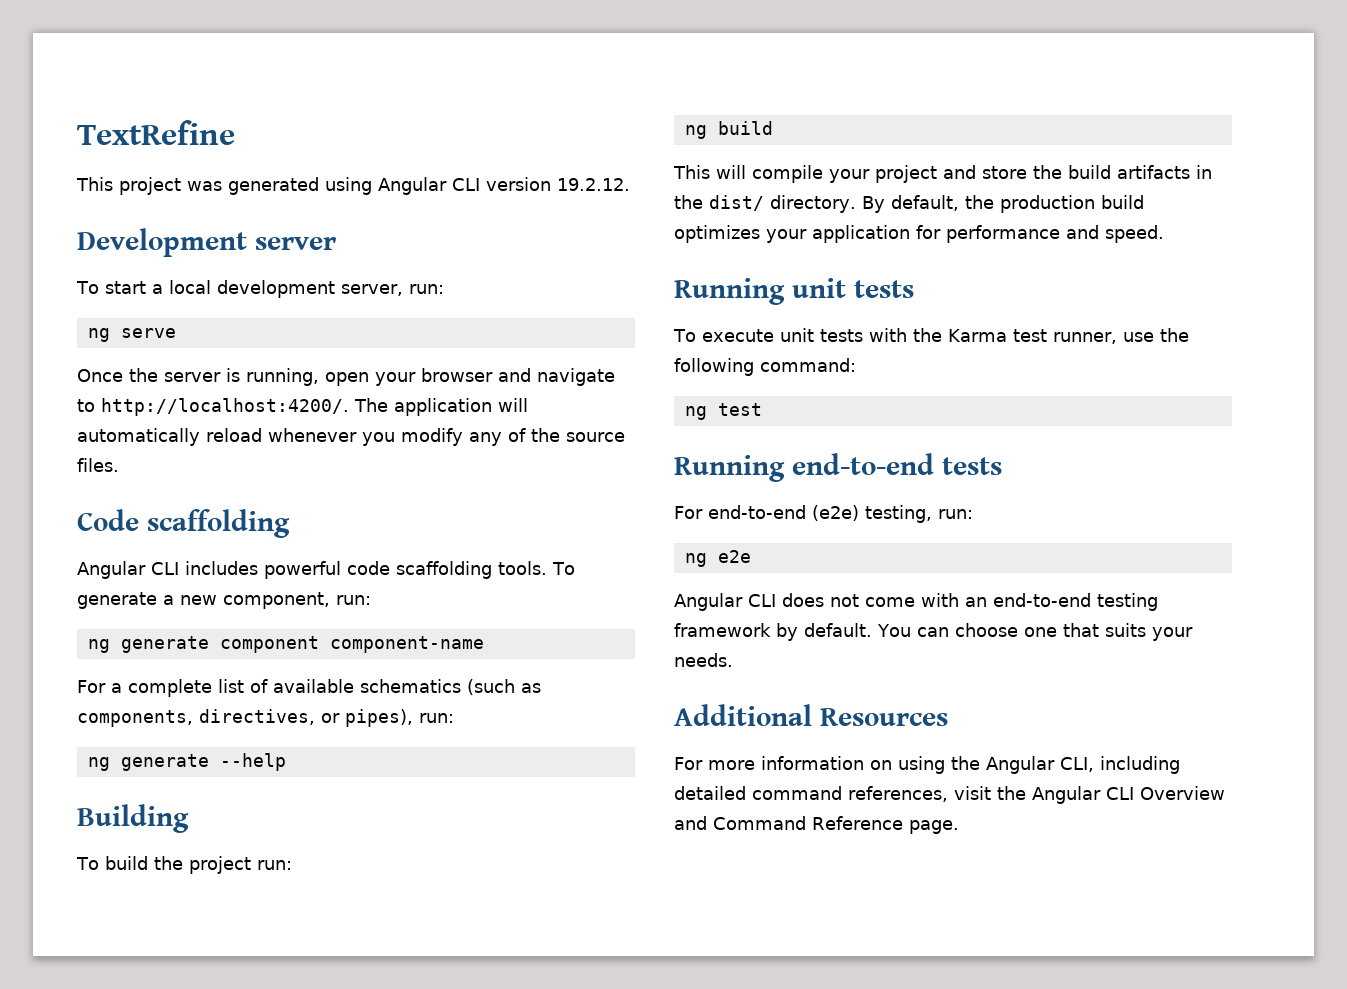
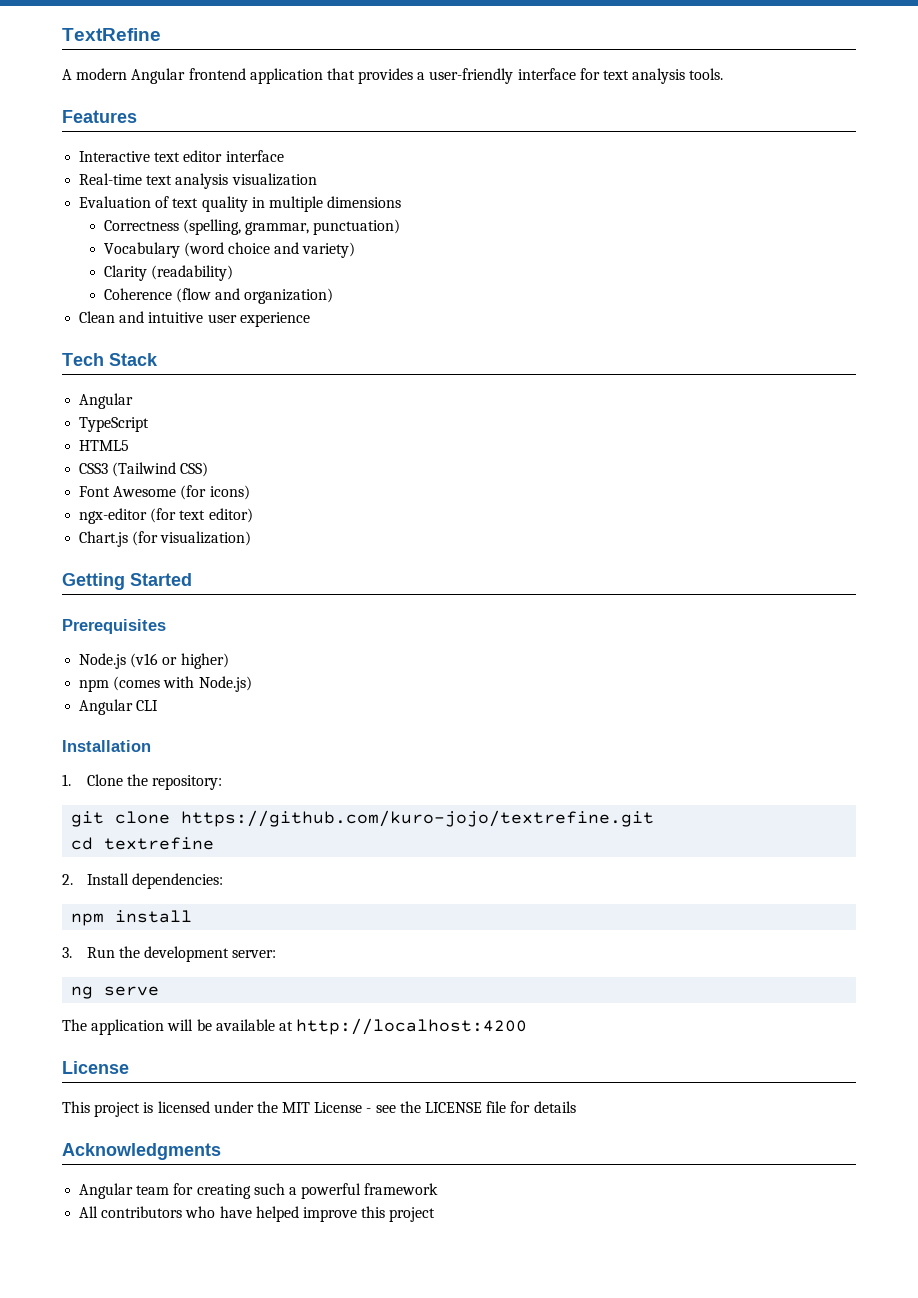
[76,177,630,195] [77,228,336,257] [76,280,444,298] [87,328,176,342] [77,368,615,386] [77,398,528,416] [77,428,625,446] [77,458,119,472] [77,509,290,538] [77,561,575,579] [77,592,371,609] [87,636,484,653] [77,679,541,697] [77,709,454,727] [87,753,286,771] [77,804,189,833] [76,856,292,874] [684,121,773,139] [673,165,1212,183] [674,195,1144,213] [674,225,1164,243] [674,278,914,305] [673,328,1189,344] [674,358,856,376] [684,403,762,420] [674,453,1002,482] [674,505,973,523] [684,550,751,567] [674,593,1158,611] [674,623,1193,641] [674,653,733,667] [674,704,948,726] [674,756,1180,774] [674,786,1225,804] [674,816,959,834] This project was generated using Angular CLI version 19.2.12. // Development server // To start a local development server, run: // ng serve // Once the server is running, open your browser and navigate to http://localhost:4200/. The application will automatically reload whenever you modify any of the source files. // Code scaffolding // Angular CLI includes powerful code scaffolding tools. To generate a new component, run: // ng generate component component-name // For a complete list of available schematics (such as components, directives, or pipes), run: // ng generate --help // Building // To build the project run: // ng build // This will compile your project and store the build artifacts in the dist/ directory. By default, the production build optimizes your application for performance and speed. // Running unit tests // To execute unit tests with the Karma test runner, use the following command: // ng test // Running end-to-end tests // For end-to-end (e2e) testing, run: // ng e2e // Angular CLI does not come with an end-to-end testing framework by default. You can choose one that suits your needs. // Additional Resources // For more information on using the Angular CLI, including detailed command references, visit the Angular CLI Overview and Command Reference page. -> [62,68,724,84] [62,110,137,123] [79,150,284,162] [79,173,317,189] [79,196,402,212] [103,219,401,235] [103,242,356,258] [103,265,233,281] [103,288,334,304] [79,311,310,327] [62,353,158,366] [79,393,134,409] [79,417,150,432] [79,440,130,451] [79,462,209,477] [79,485,250,500] [79,508,253,524] [79,531,252,547] [62,573,192,590] [62,619,166,634] [79,653,229,669] [79,676,252,692] [79,699,159,715] [62,740,151,752] [62,774,223,790] [71,810,655,827] [71,837,215,850] [62,873,223,889] [71,910,193,926] [62,946,277,962] [71,986,160,999] [62,1018,528,1035] [62,1061,129,1074] [62,1101,576,1117] [62,1143,221,1160] [79,1183,439,1199] [79,1206,436,1222] A modern Angular frontend application that provides a user-friendly interface for text analysis tools. // Features // Interactive text editor interface // Real-time text analysis visualization // Evaluation of text quality in multiple dimensions // Correctness (spelling, grammar, punctuation) // Vocabulary (word choice and variety) // Clarity (readability) // Coherence (flow and organization) // Clean and intuitive user experience // Tech Stack // Angular // TypeScript // HTML5 // CSS3 (Tailwind CSS) // Font Awesome (for icons) // ngx-editor (for text editor) // Chart.js (for visualization) // Getting Started // Prerequisites // Node.js (v16 or higher) // npm (comes with Node.js) // Angular CLI // Installation // 1. Clone the repository: // git clone https://github.com/kuro-jojo/textrefine.git // cd textrefine // 2. Install dependencies: // npm install // 3. Run the development server: // ng serve // The application will be available at http://localhost:4200 // License // This project is licensed under the MIT License - see the LICENSE file for details // Acknowledgments // Angular team for creating such a powerful framework // All contributors who have helped improve this project

